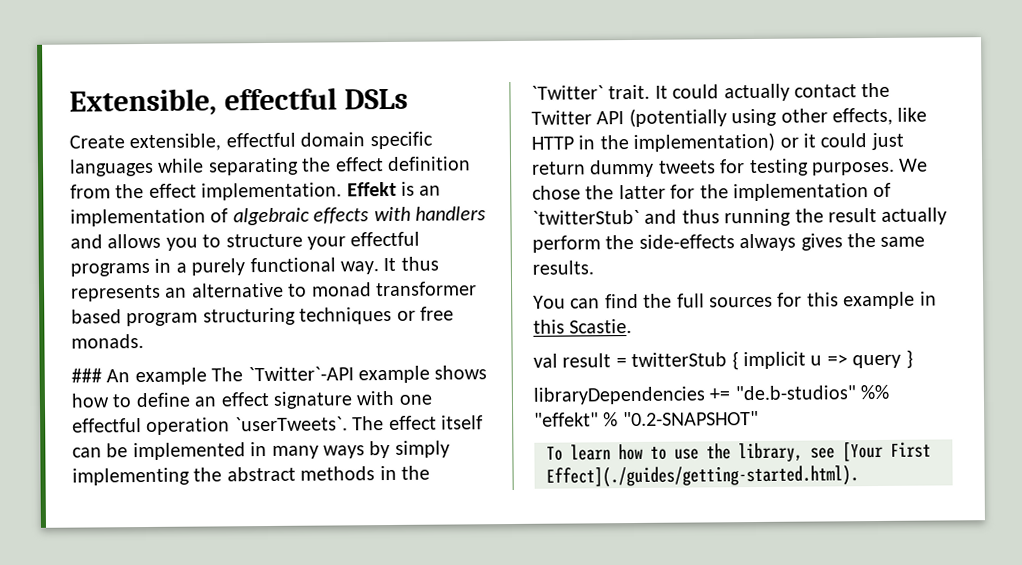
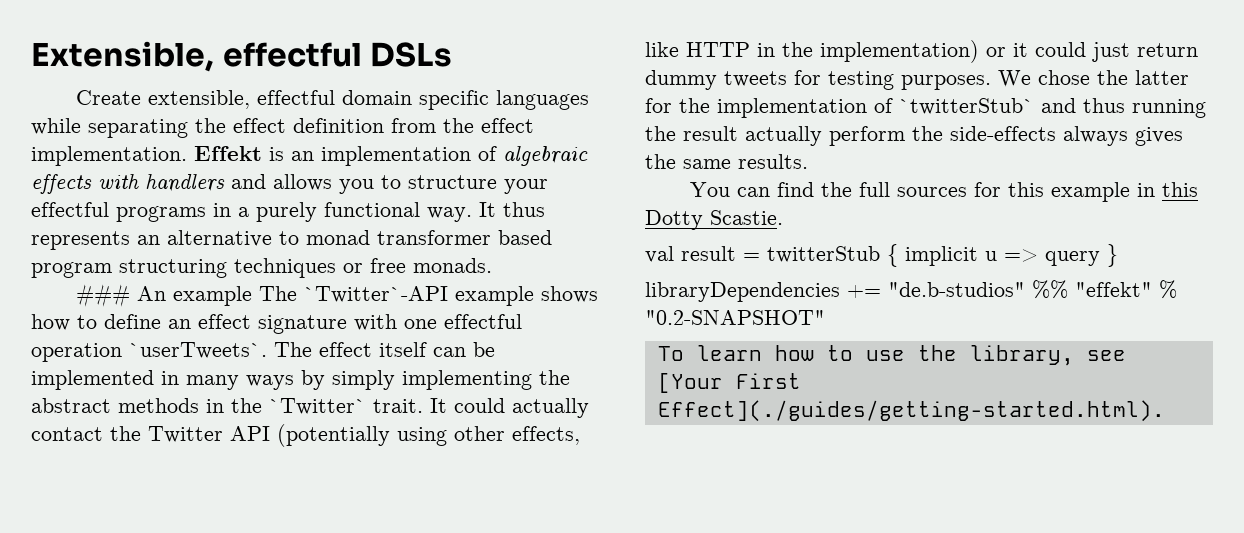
(565, 326) none -> [645,210,703,230] Dotty

